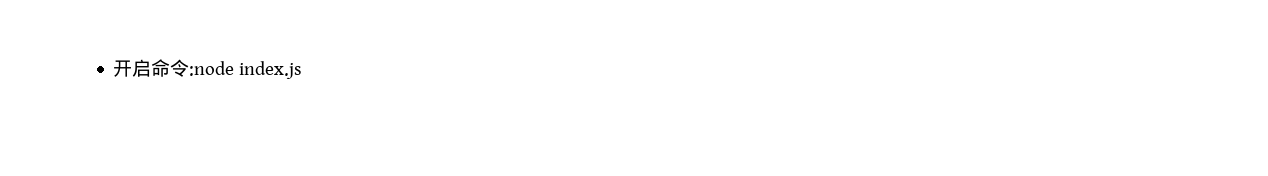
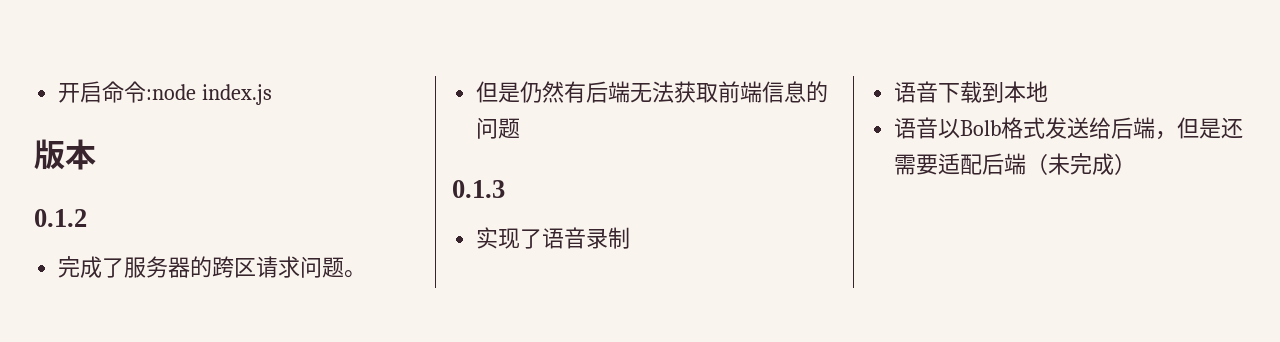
(303, 70) none -> [34,139,96,170] [34,209,87,227] [58,256,367,278] [476,81,829,103] [476,117,521,139] [452,180,505,198] [476,227,631,249] [894,81,1049,103] [894,117,1244,140] [894,153,1137,175] // 版本 // 0.1.2 // 完成了服务器的跨区请求问题。 // 但是仍然有后端无法获取前端信息的问题 // 0.1.3 // 实现了语音录制 // 语音下载到本地 // 语音以Bolb格式发送给后端，但是还需要适配后端（未完成）

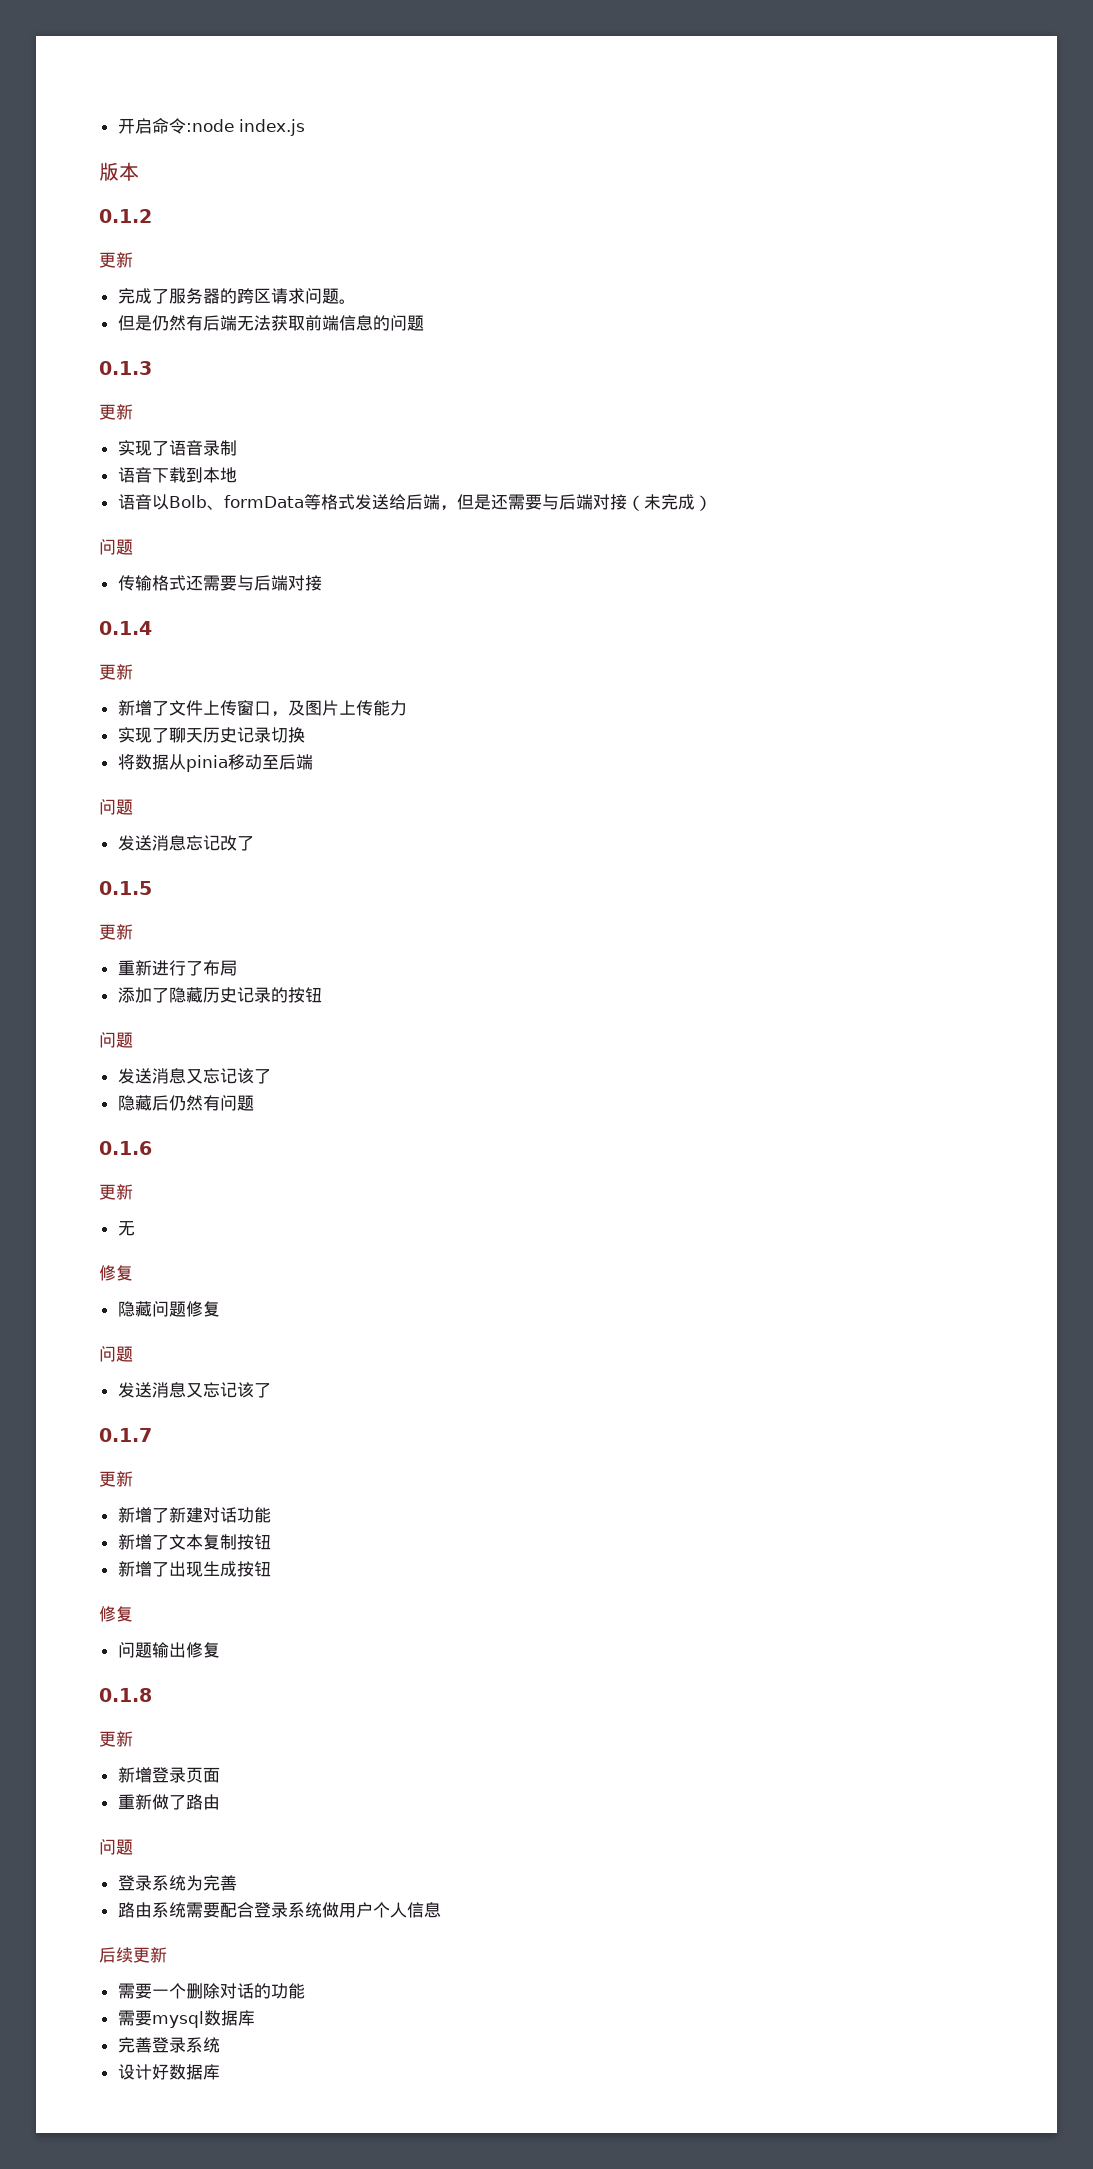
(87, 218) none -> [99,252,133,268] // 更新
(505, 189) none -> [99,404,133,420] // 更新
(1002, 128) none -> [206,494,321,510] 、formData等
[938,153,1027,175] 适配后端 -> [541,494,627,510] 与后端对接
(1137, 164) none -> [99,539,133,555] [117,575,322,591] [99,621,152,635] [99,664,133,680] [117,700,407,717] [117,727,305,743] [117,754,313,772] [99,799,133,815] [117,835,254,851] [99,881,152,895] [99,924,133,940] [117,960,237,976] [117,987,322,1003] [99,1032,133,1048] [117,1068,271,1084] [117,1095,254,1111] [99,1141,152,1155] [99,1184,133,1200] [117,1221,135,1236] [99,1265,133,1281] [117,1301,220,1317] [99,1346,133,1362] [117,1382,271,1398] [99,1428,152,1442] [99,1471,133,1487] [117,1507,271,1523] [117,1534,271,1550] [117,1561,271,1577] [99,1606,133,1622] [117,1642,220,1658] [99,1688,152,1702] [99,1731,133,1747] [117,1767,220,1783] [117,1794,220,1810] [99,1839,133,1855] [117,1875,237,1891] [117,1902,441,1918] [99,1947,167,1963] [117,1983,305,1999] [117,2010,255,2028] [117,2037,220,2053] [117,2064,220,2080] // 问题 // 传输格式还需要与后端对接 // 0.1.4 // 更新 // 新增了文件上传窗口，及图片上传能力 // 实现了聊天历史记录切换 // 将数据从pinia移动至后端 // 问题 // 发送消息忘记改了 // 0.1.5 // 更新 // 重新进行了布局 // 添加了隐藏历史记录的按钮 // 问题 // 发送消息又忘记该了 // 隐藏后仍然有问题 // 0.1.6 // 更新 // 无 // 修复 // 隐藏问题修复 // 问题 // 发送消息又忘记该了 // 0.1.7 // 更新 // 新增了新建对话功能 // 新增了文本复制按钮 // 新增了出现生成按钮 // 修复 // 问题输出修复 // 0.1.8 // 更新 // 新增登录页面 // 重新做了路由 // 问题 // 登录系统为完善 // 路由系统需要配合登录系统做用户个人信息 // 后续更新 // 需要一个删除对话的功能 // 需要mysql数据库 // 完善登录系统 // 设计好数据库

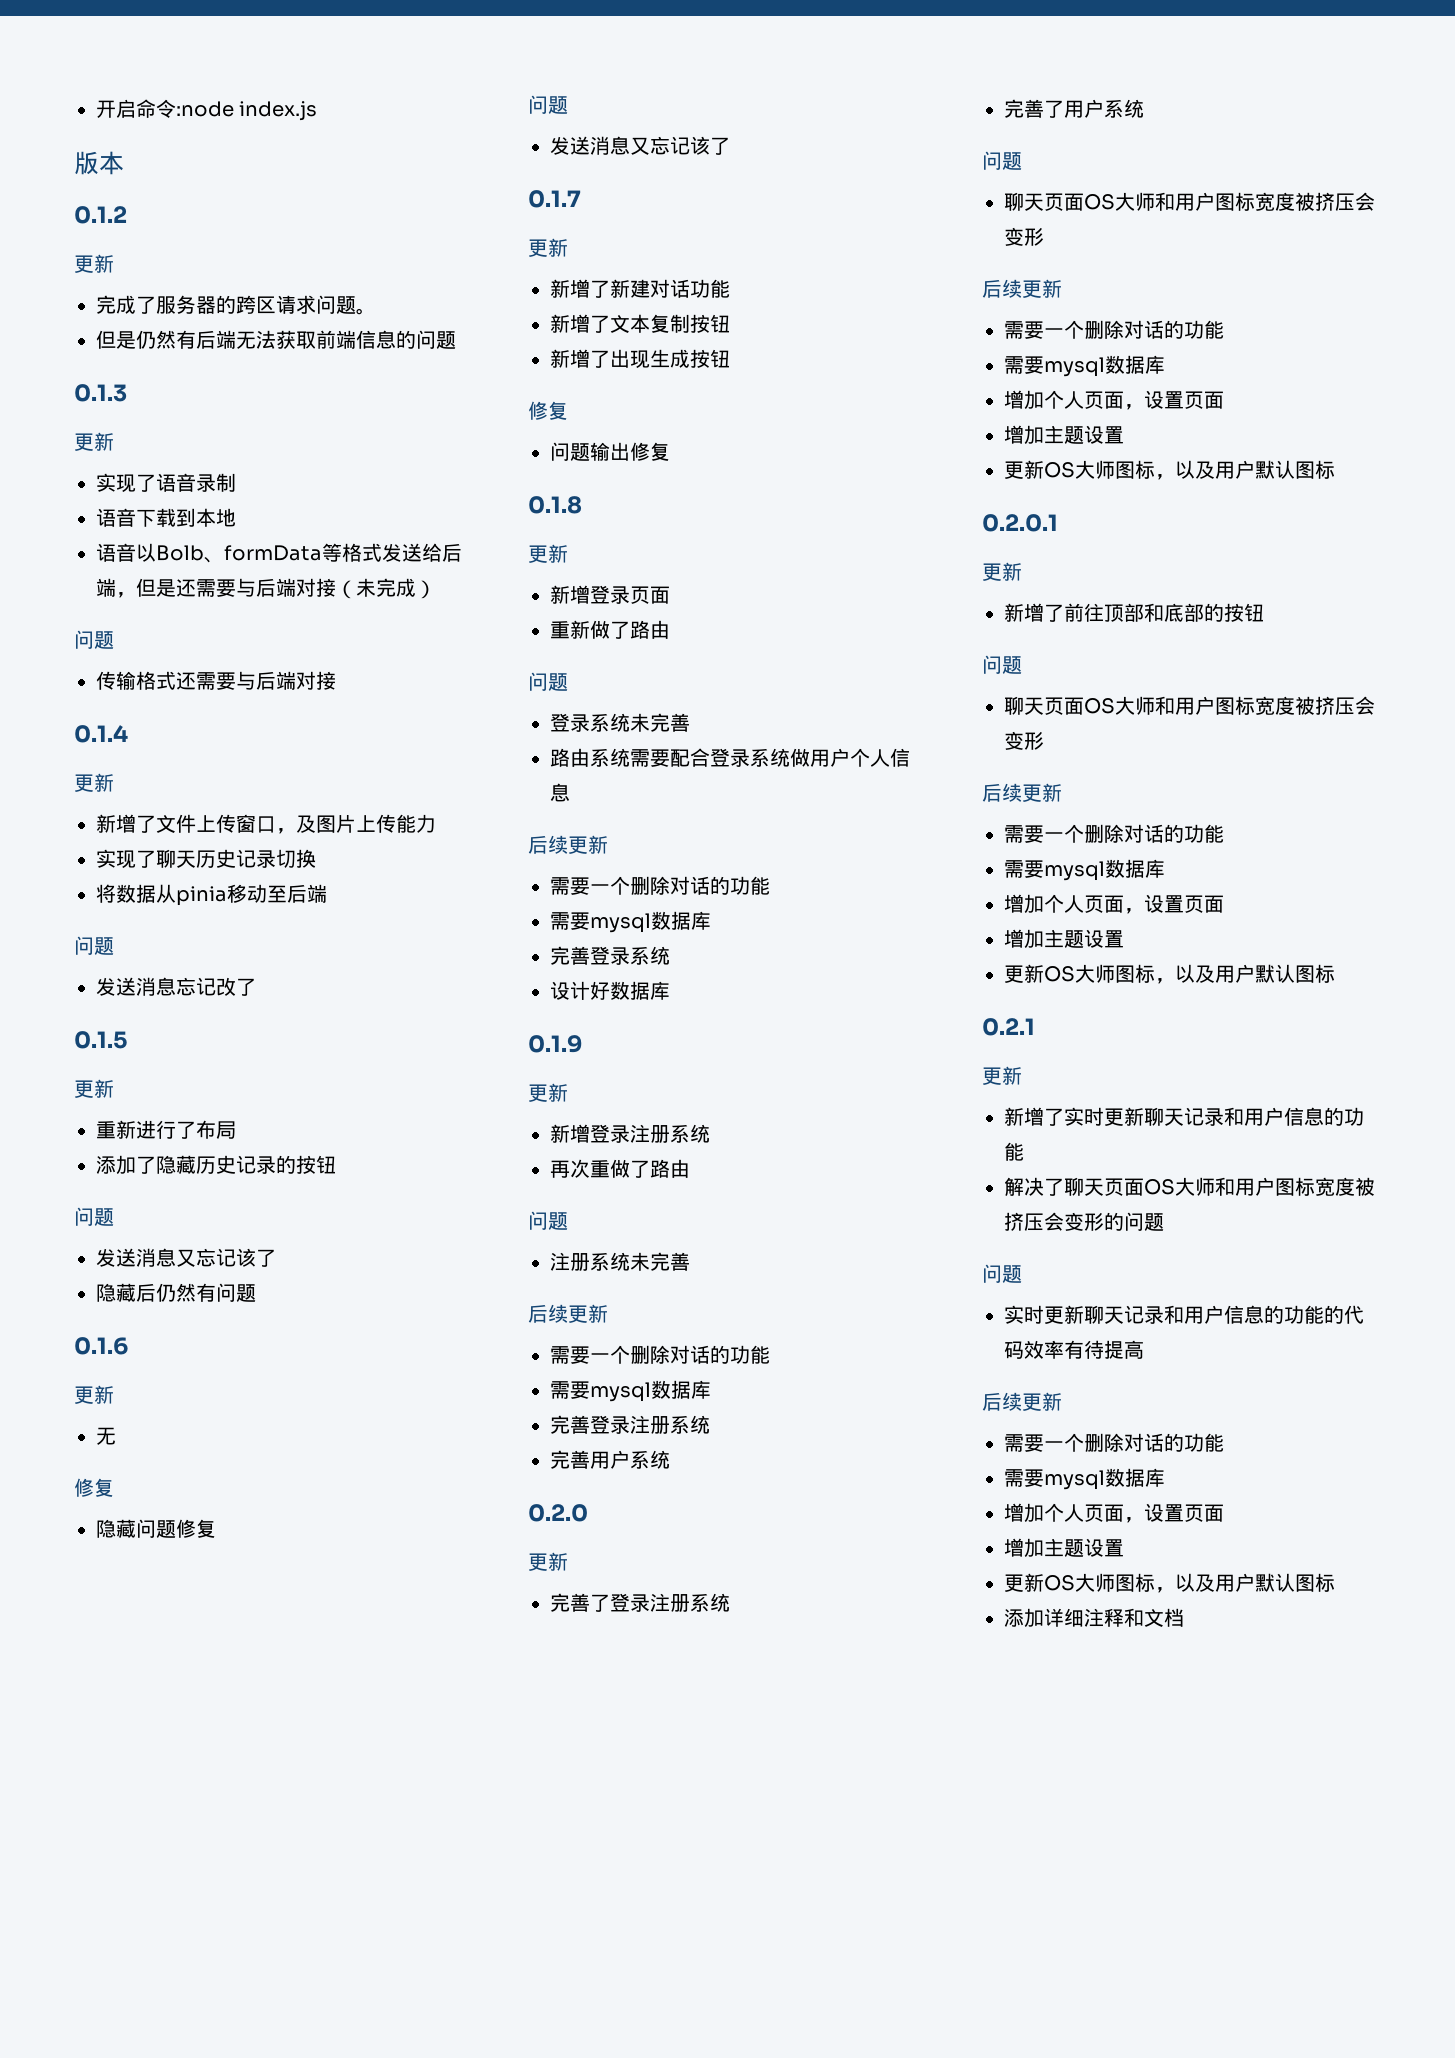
[185,1875,203,1891] 为 -> [630,713,650,732] 未
(220, 2072) none -> [528,1035,582,1053] [528,1083,568,1102] [550,1124,710,1143] [550,1159,690,1178] [528,1211,568,1230] [550,1252,690,1271] [528,1304,608,1323] [550,1345,770,1364] [550,1380,711,1402] [550,1415,710,1434] [550,1450,670,1469] [528,1504,588,1522] [528,1552,568,1571] [550,1593,730,1612] [1004,99,1144,118] [982,151,1022,170] [1004,192,1375,211] [1004,227,1044,246] [982,279,1062,298] [1004,320,1224,339] [1004,355,1165,377] [1004,390,1224,410] [1004,425,1124,445] [1004,460,1335,480] [982,514,1058,532] [982,562,1022,581] [1004,603,1264,622] [982,655,1022,674] [1004,696,1375,715] [1004,731,1044,750] [982,783,1062,802] [1004,824,1224,843] [1004,859,1165,881] [1004,894,1224,914] [1004,929,1124,949] [1004,964,1335,984] [982,1018,1035,1036] [982,1066,1022,1085] [1004,1107,1364,1126] [1004,1142,1024,1161] [1004,1177,1375,1196] [1004,1212,1164,1231] [982,1264,1022,1283] [1004,1305,1364,1324] [1004,1340,1144,1359] [982,1392,1062,1411] [1004,1433,1224,1452] [1004,1468,1165,1490] [1004,1503,1224,1523] [1004,1538,1124,1558] [1004,1573,1335,1593] [1004,1608,1184,1628] // 0.1.9 // 更新 // 新增登录注册系统 // 再次重做了路由 // 问题 // 注册系统未完善 // 后续更新 // 需要一个删除对话的功能 // 需要mysql数据库 // 完善登录注册系统 // 完善用户系统 // 0.2.0 // 更新 // 完善了登录注册系统 // 完善了用户系统 // 问题 // 聊天页面OS大师和用户图标宽度被挤压会变形 // 后续更新 // 需要一个删除对话的功能 // 需要mysql数据库 // 增加个人页面，设置页面 // 增加主题设置 // 更新OS大师图标，以及用户默认图标 // 0.2.0.1 // 更新 // 新增了前往顶部和底部的按钮 // 问题 // 聊天页面OS大师和用户图标宽度被挤压会变形 // 后续更新 // 需要一个删除对话的功能 // 需要mysql数据库 // 增加个人页面，设置页面 // 增加主题设置 // 更新OS大师图标，以及用户默认图标 // 0.2.1 // 更新 // 新增了实时更新聊天记录和用户信息的功能 // 解决了聊天页面OS大师和用户图标宽度被挤压会变形的问题 // 问题 // 实时更新聊天记录和用户信息的功能的代码效率有待提高 // 后续更新 // 需要一个删除对话的功能 // 需要mysql数据库 // 增加个人页面，设置页面 // 增加主题设置 // 更新OS大师图标，以及用户默认图标 // 添加详细注释和文档

